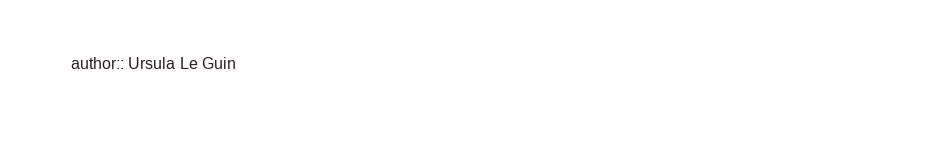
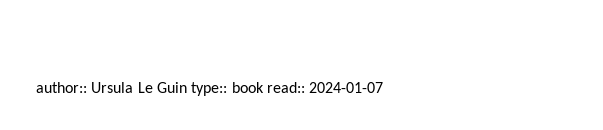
(236, 63) none -> [191,82,384,96] type:: book read:: 2024-01-07

